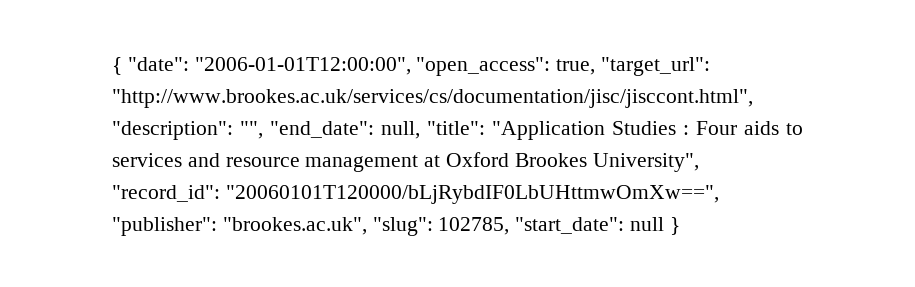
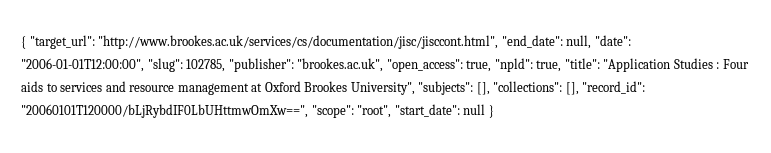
[127,57,711,76] [112,89,753,108] [112,121,420,140] "date": "2006-01-01T12:00:00", "open_access": true, "target_url": "http://www.brookes.ac.uk/services/cs/documentation/jisc/jisccont.html", "description": "", "end_date": null, -> [29,35,631,49] [21,58,562,72] "target_url": "http://www.brookes.ac.uk/services/cs/documentation/jisc/jisccont.html", "end_date": null, "date": "2006-01-01T12:00:00", "slug": 102785, "publisher": "brookes.ac.uk", "open_access": true, "npld": true,
[112,185,719,204] [112,217,510,236] "record_id": "20060101T120000/bLjRybdIF0LbUHttmwOmXw==", "publisher": "brookes.ac.uk", "slug": 102785, -> [418,81,646,95] [21,104,392,118] "subjects": [], "collections": [], "record_id": "20060101T120000/bLjRybdIF0LbUHttmwOmXw==", "scope": "root",

